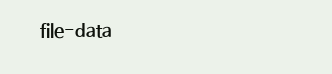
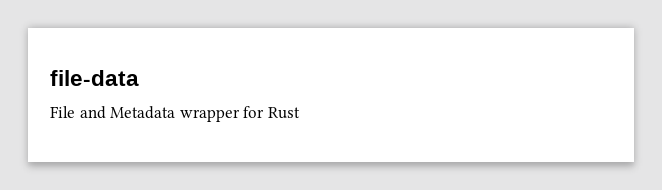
(112, 31) none -> [50,106,300,122] // File and Metadata wrapper for Rust

